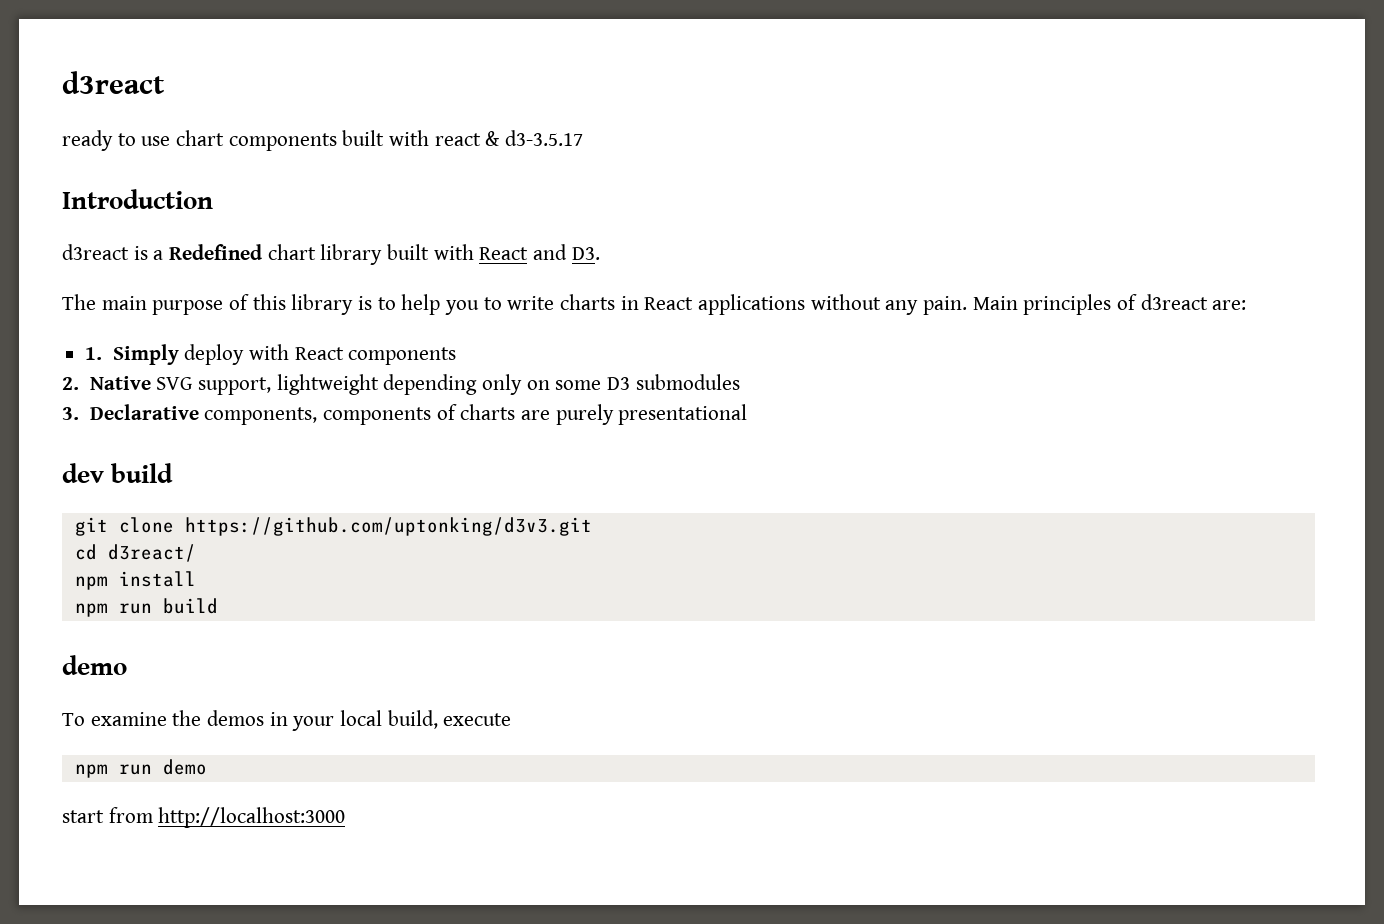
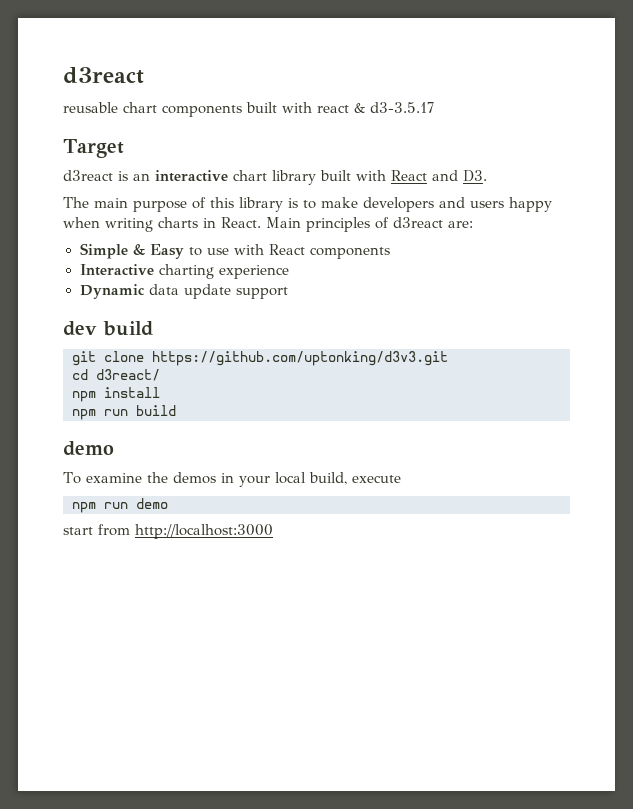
[62,130,171,151] ready to use -> [63,102,118,113] reusable
[62,189,213,209] Introduction -> [63,139,124,158] Target
[153,244,263,260] a Redefined -> [133,170,228,182] an interactive
[401,294,968,315] help you to write charts in React applications without any pain. -> [321,197,552,212] [63,217,261,232] make developers and users happy when writing charts in React.
[85,344,457,365] [62,374,740,395] [62,404,748,425] 1. Simply deploy with React components // 2. Native SVG support, lightweight depending only on some D3 submodules // 3. Declarative components, components of charts are purely presentational -> [79,243,390,259] [79,264,289,279] [79,284,288,299] Simple & Easy to use with React components // Interactive charting experience // Dynamic data update support

